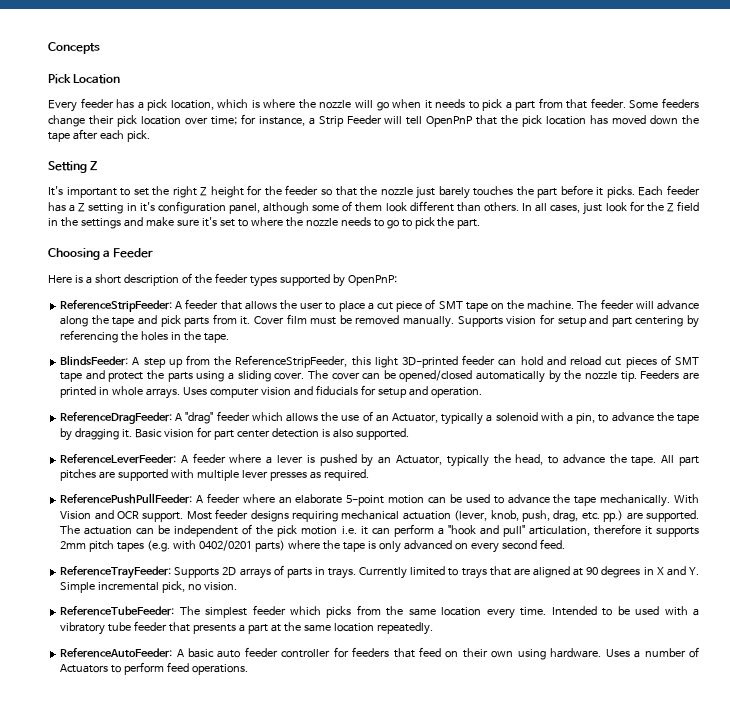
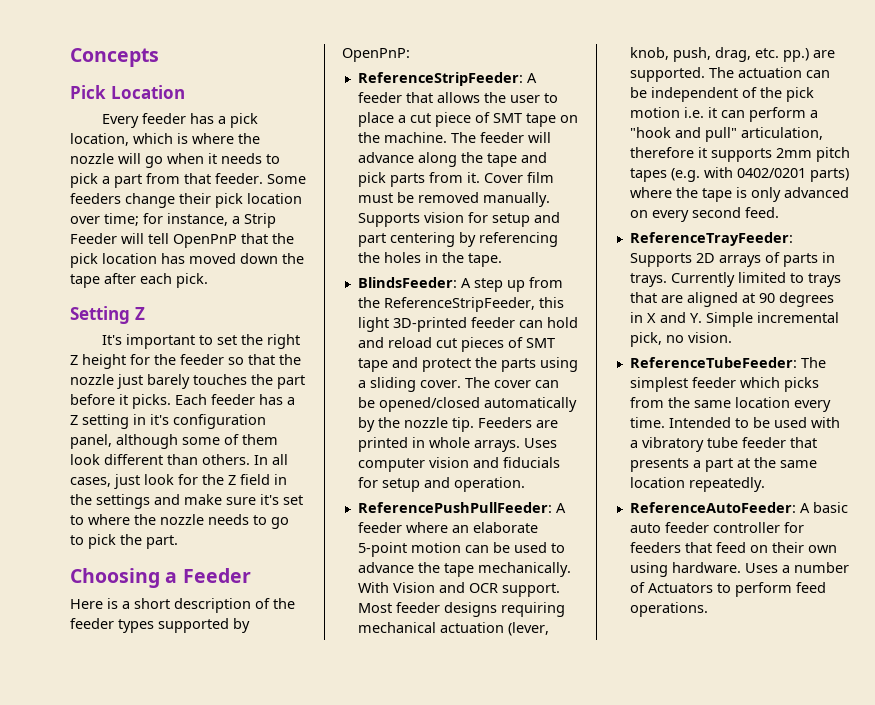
[60,411,700,425] [60,427,409,441] [60,453,699,467] [60,469,369,481] // ReferenceDragFeeder: A "drag" feeder which allows the use of an Actuator, typically a solenoid with a pin, to advance the tape by dragging it. Basic vision for part center detection is also supported. // ReferenceLeverFeeder: A feeder where a lever is pushed by an Actuator, typically the head, to advance the tape. All part pitches are supported with multiple lever presses as required. -> (525, 484) none

